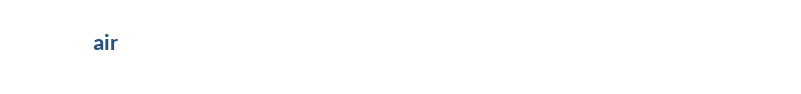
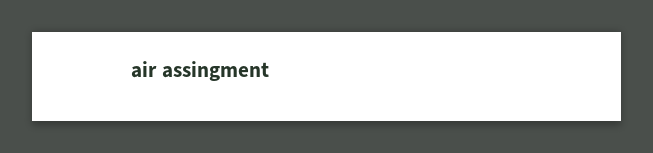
(118, 42) none -> [161,61,269,81] assingment

